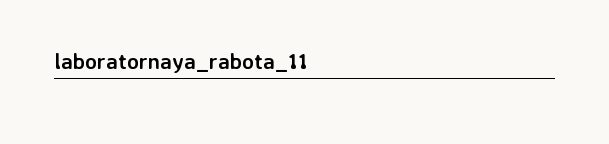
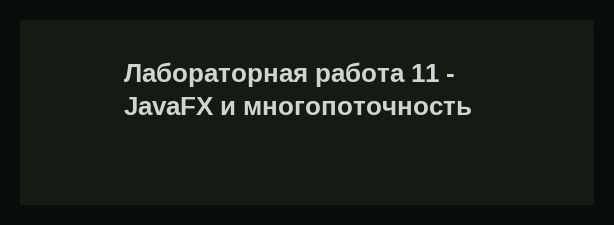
[54,53,308,73] laboratornaya_rabota_11 -> [124,62,456,87] [124,97,473,115] Лабораторная работа 11 - JavaFX и многопоточность

